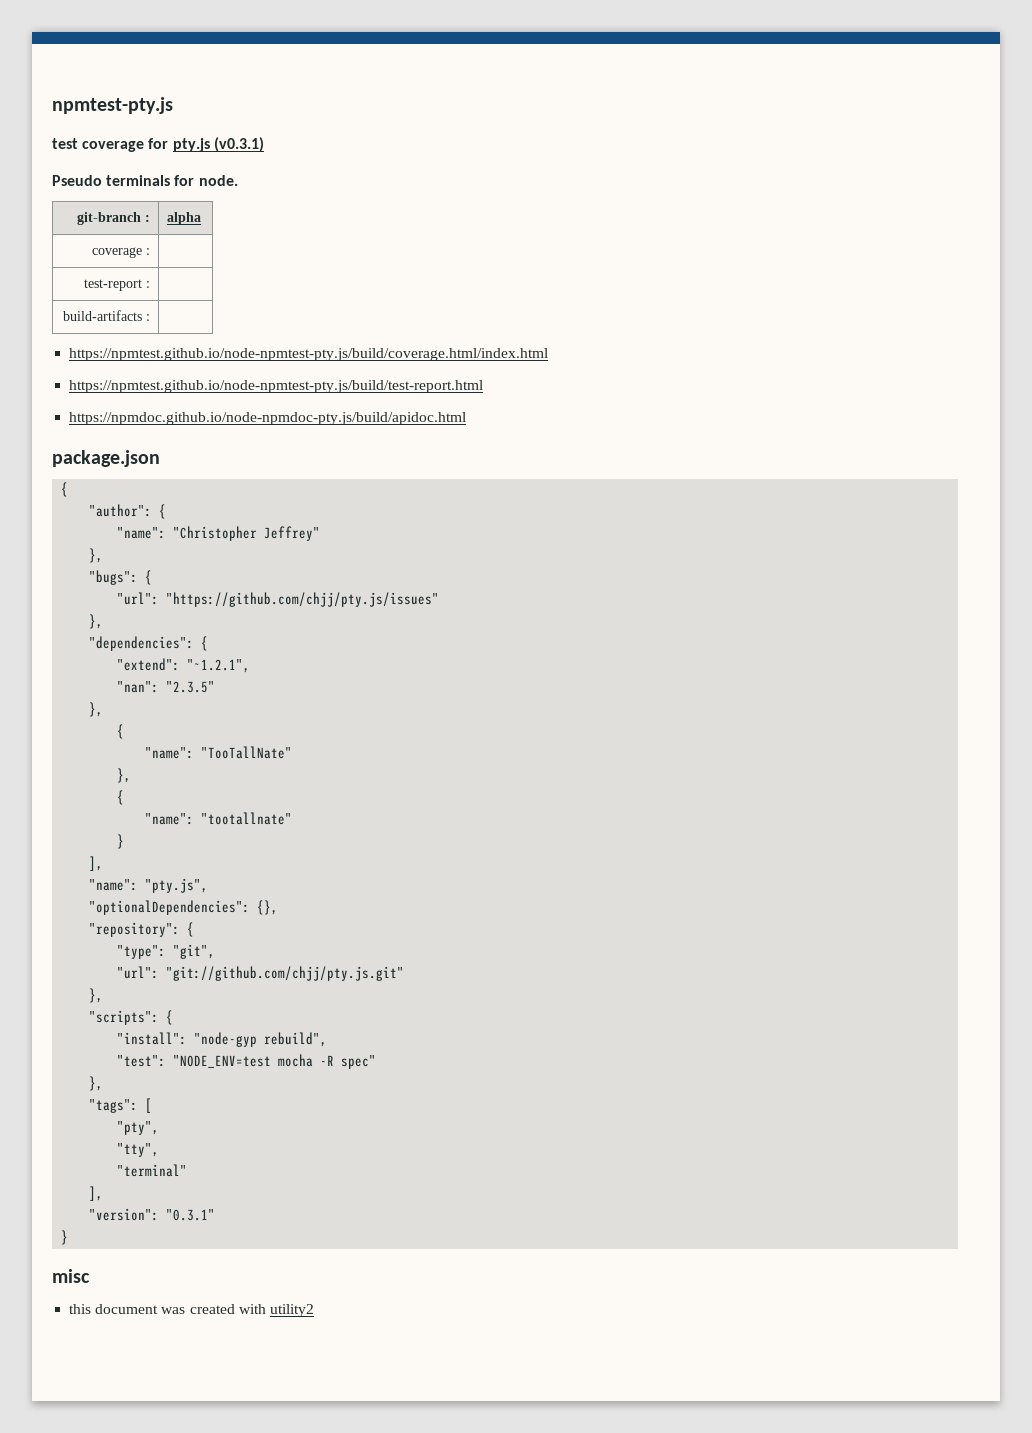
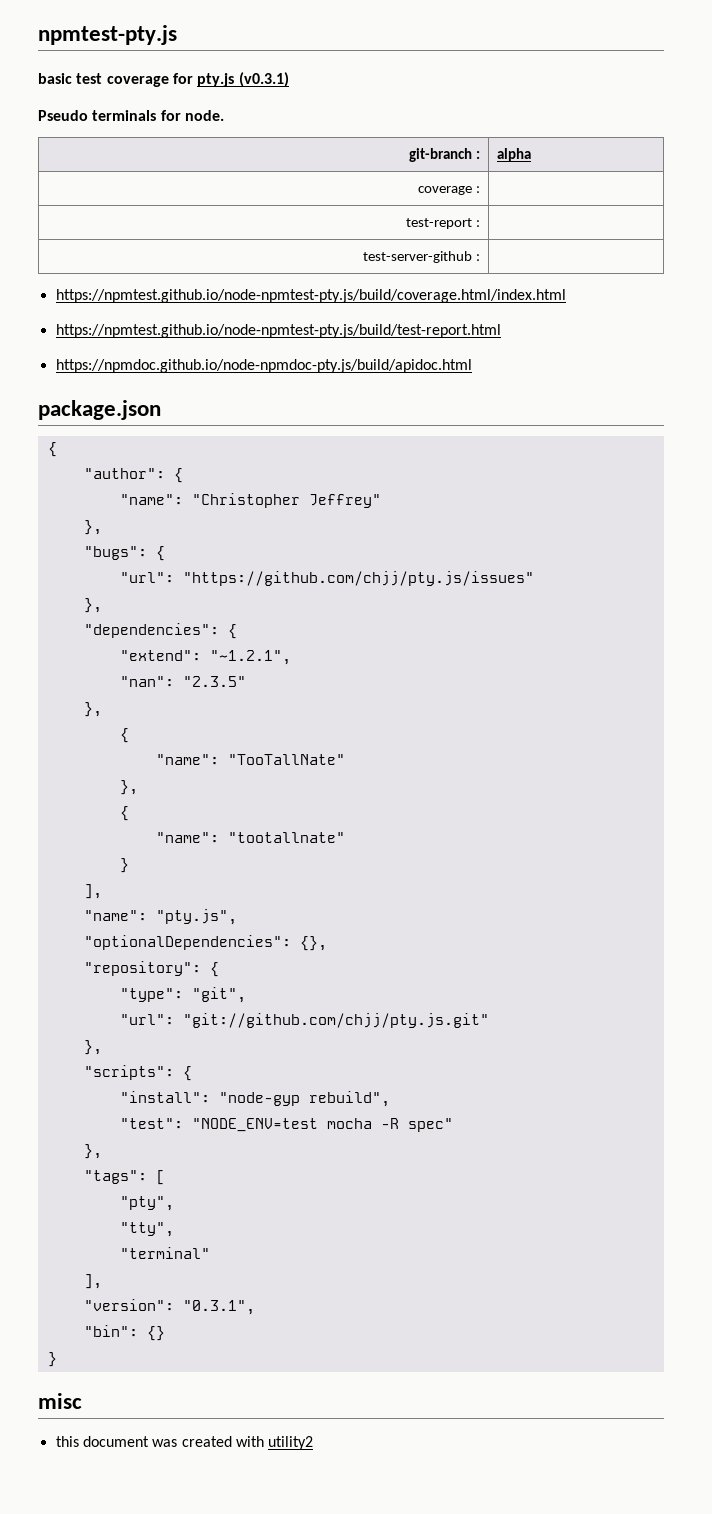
(173, 105) none -> [38,73,72,84] basic
[62,310,142,321] build-artifacts -> [363,251,473,263] test-server-github
[166,1209,216,1221] "0.3.1" -> [182,1300,255,1315] [83,1325,165,1341] "0.3.1", // "bin": {}

